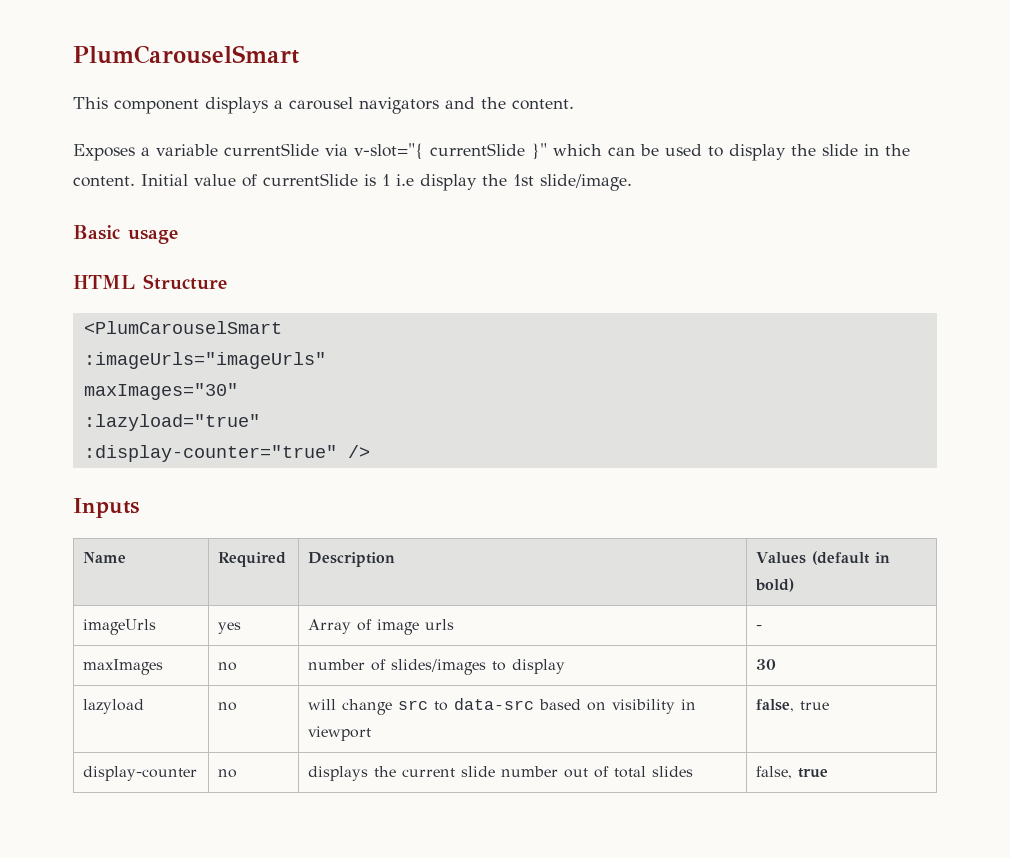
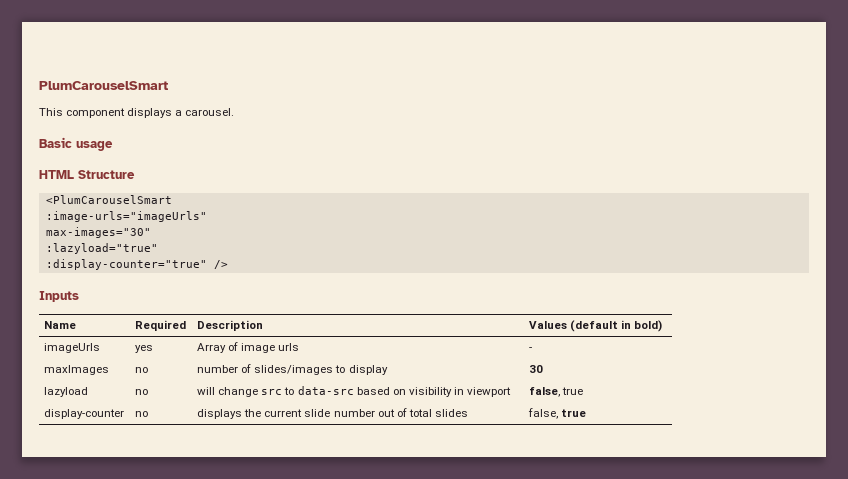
[289,97,574,114] [73,143,910,161] [73,173,632,191] carousel navigators and the content. // Exposes a variable currentSlide via v-slot="{ currentSlide }" which can be used to display the slide in the content. Initial value of currentSlide is 1 i.e display the 1st slide/image. -> [185,108,235,116] carousel.
[83,352,326,369] [83,383,238,400] :imageUrls="imageUrls" // maxImages="30" -> [45,211,207,222] [45,227,151,238] :image-urls="imageUrls" // max-images="30"

